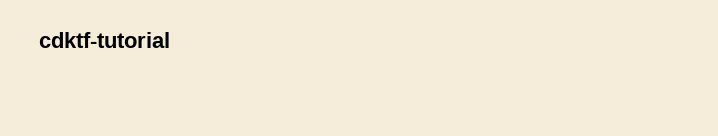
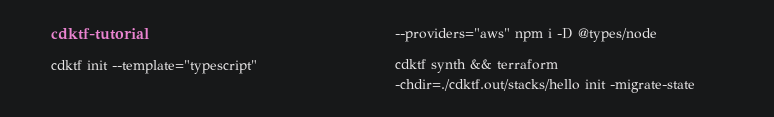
(170, 40) none -> [51,60,257,74] [395,28,657,42] [395,59,558,73] [395,79,695,93] // cdktf init --template="typescript" --providers="aws" npm i -D @types/node // cdktf synth && terraform -chdir=./cdktf.out/stacks/hello init -migrate-state

